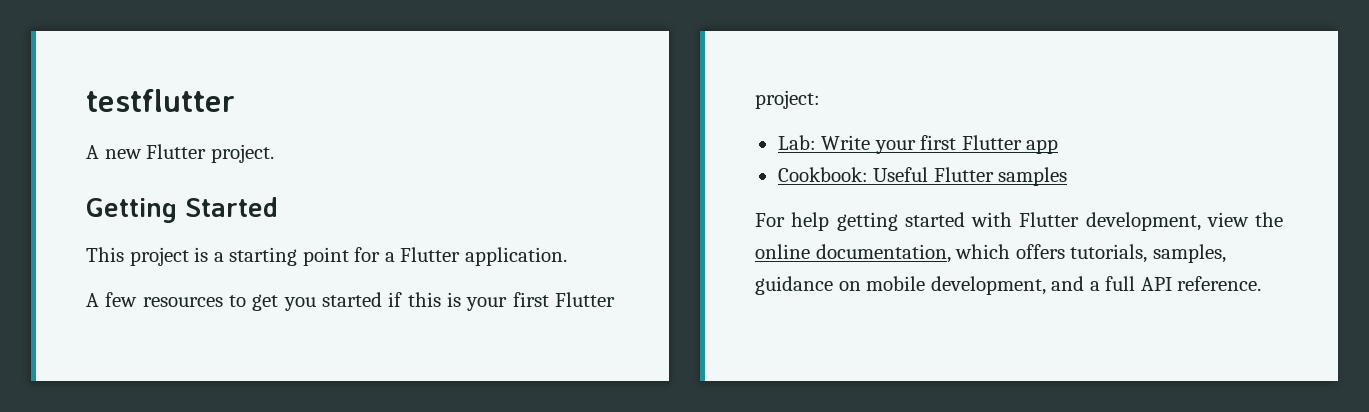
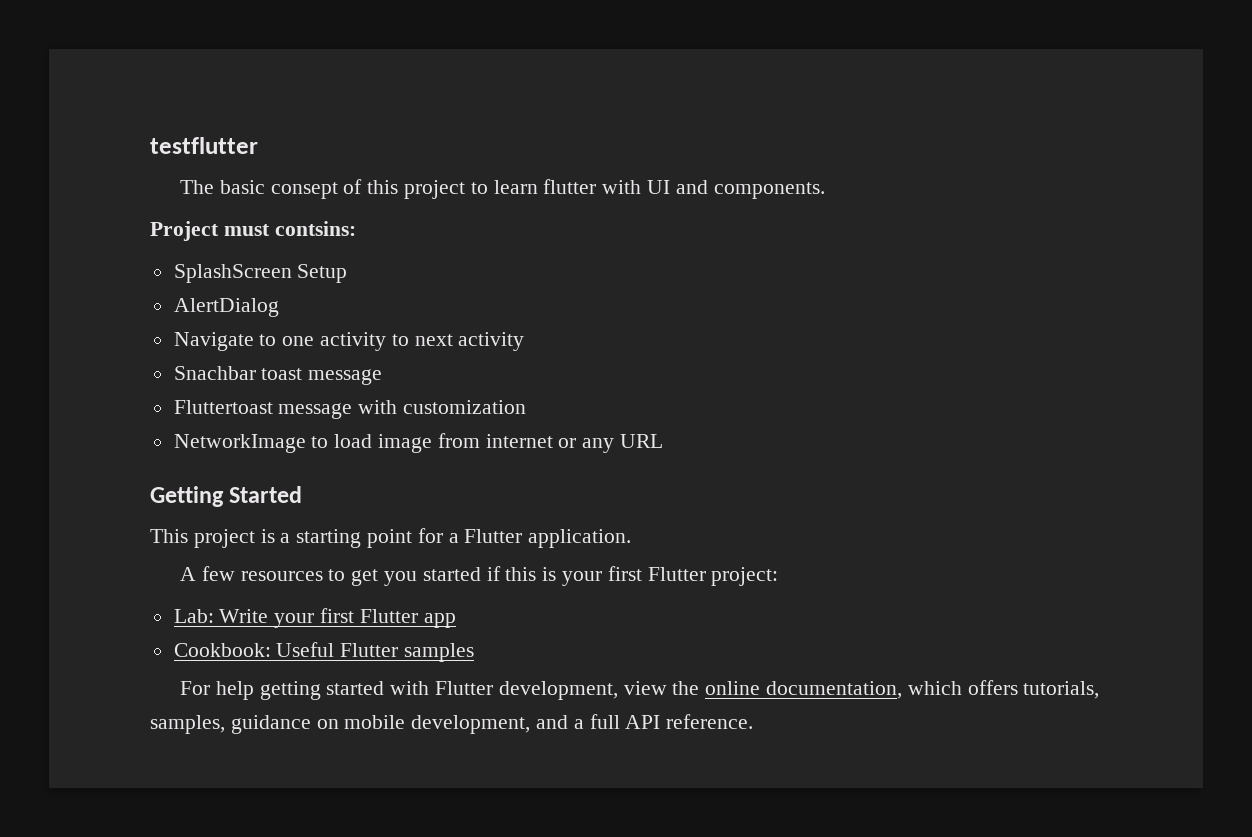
[86,144,274,163] A new Flutter project. -> [179,179,825,199] [150,221,356,241] [173,264,348,283] [173,298,279,317] [173,332,525,351] [173,366,383,385] [173,400,527,419] [173,433,664,453] The basic consept of this project to learn flutter with UI and components. // Project must contsins: // SplashScreen Setup // AlertDialog // Navigate to one activity to next activity // Snachbar toast message // Fluttertoast message with customization // NetworkImage to load image from internet or any URL

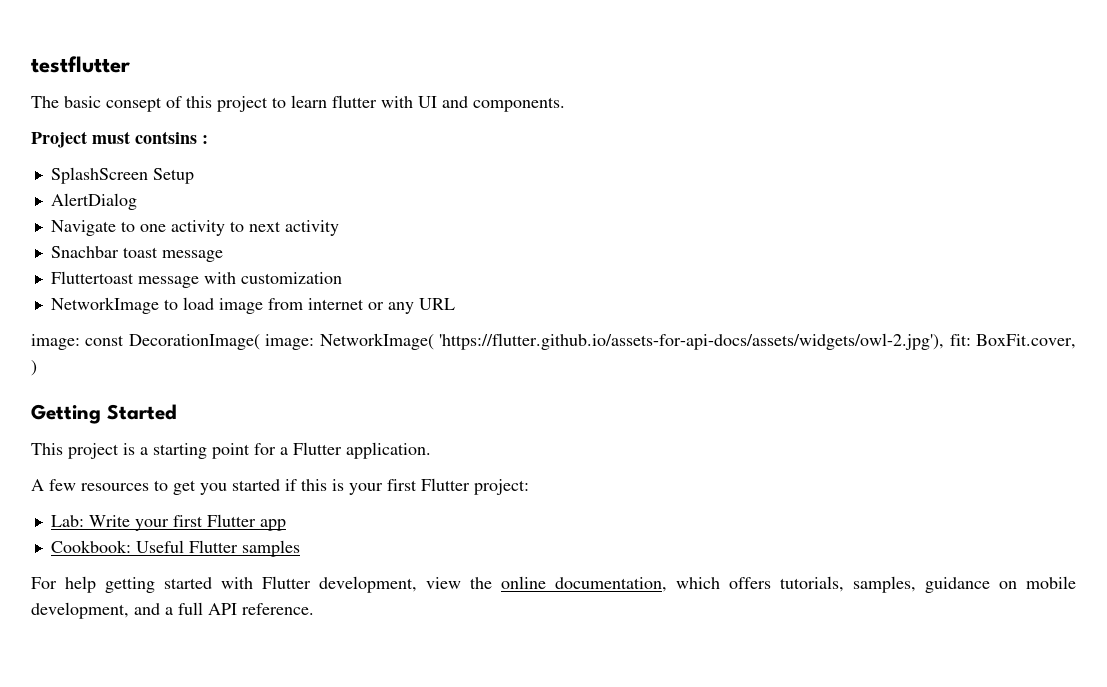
[274,221,356,236] contsins: -> [135,131,208,144] contsins :
(664, 441) none -> [31,333,1076,350] [31,360,37,376] // image: const DecorationImage( image: NetworkImage( 'https://flutter.github.io/assets-for-api-docs/assets/widgets/owl-2.jpg'), fit: BoxFit.cover, )

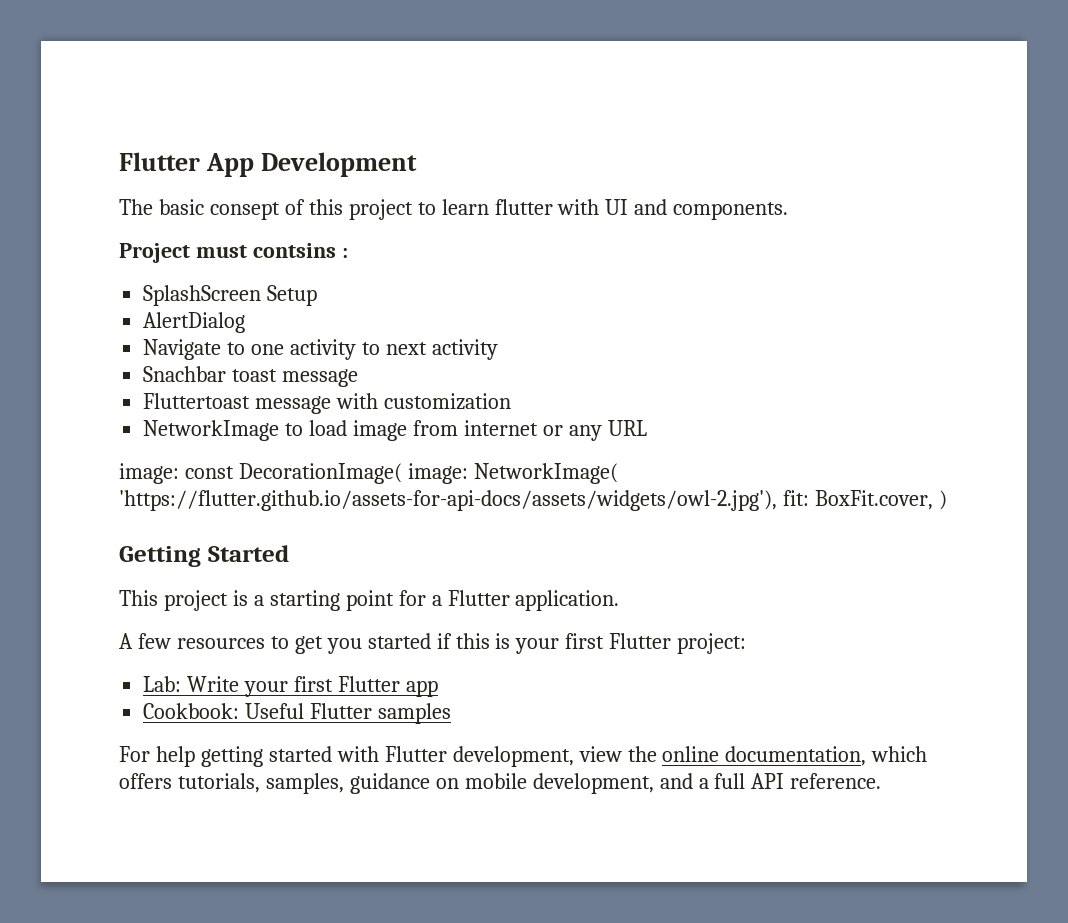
[31,56,130,73] testflutter -> [119,152,417,177] Flutter App Development

